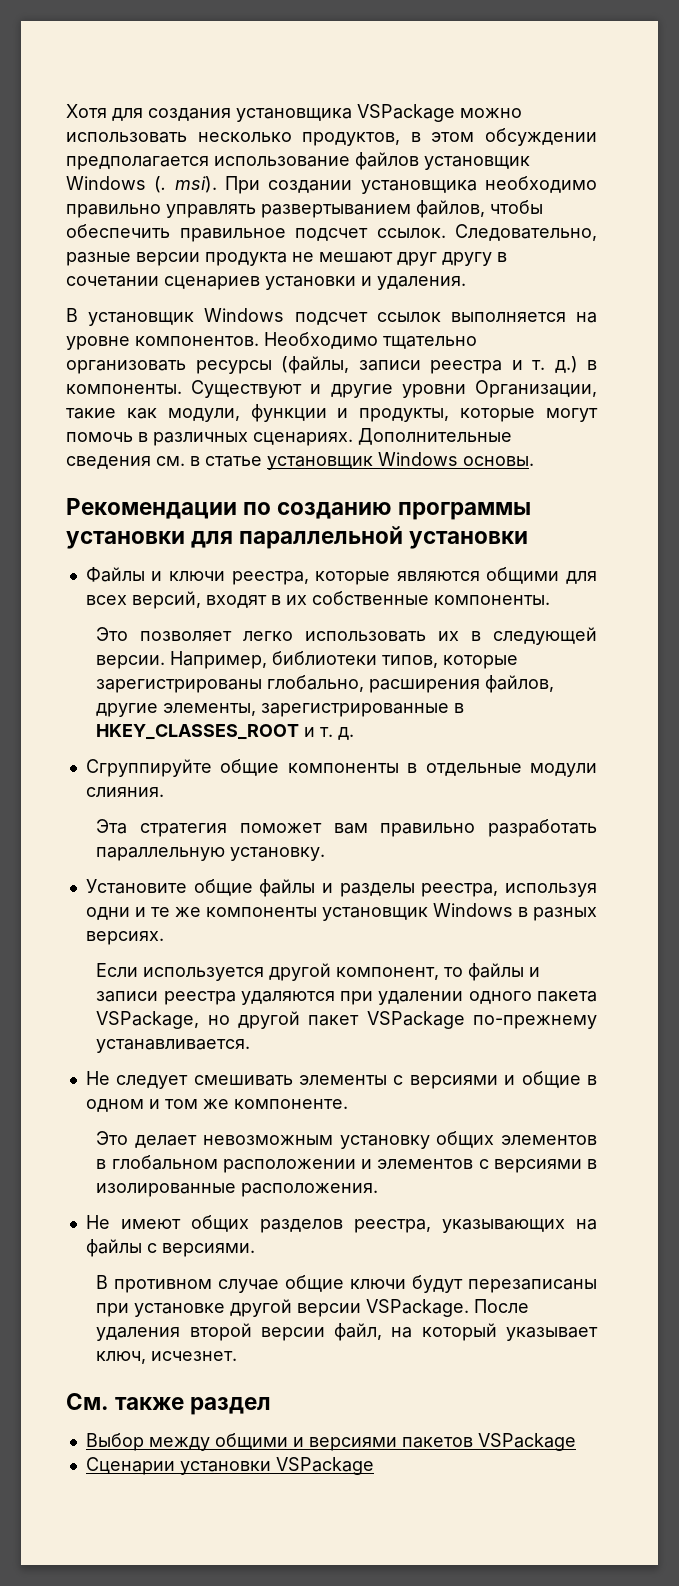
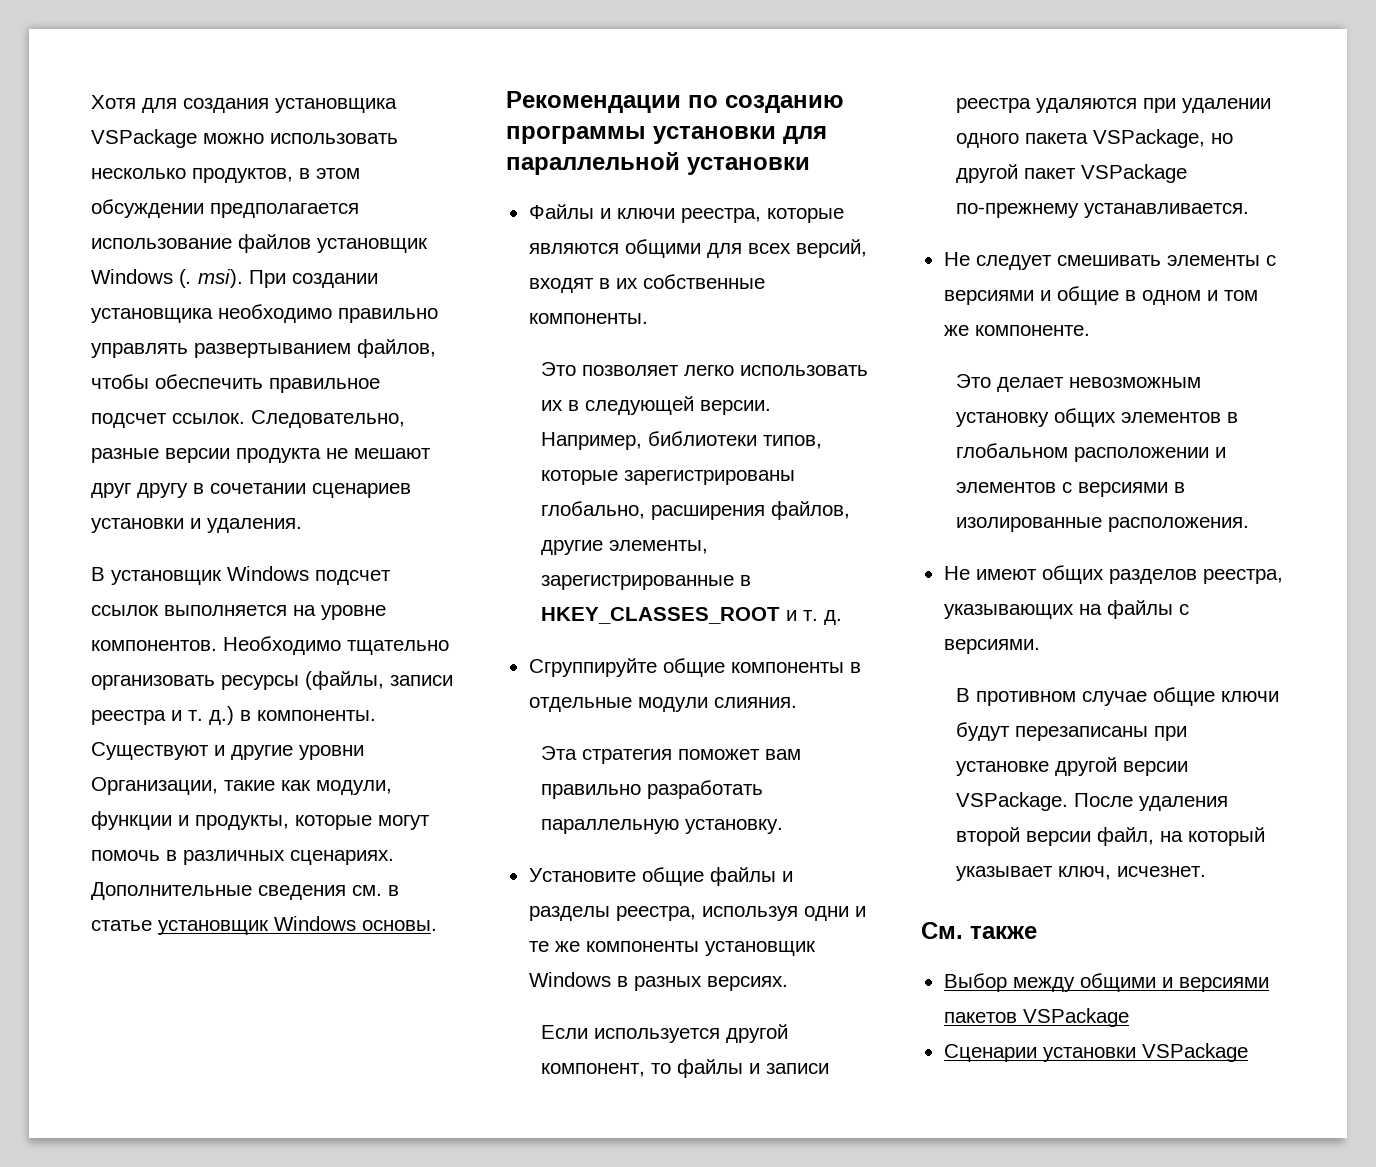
[190,1397,272,1415] раздел -> (1037, 932) none

